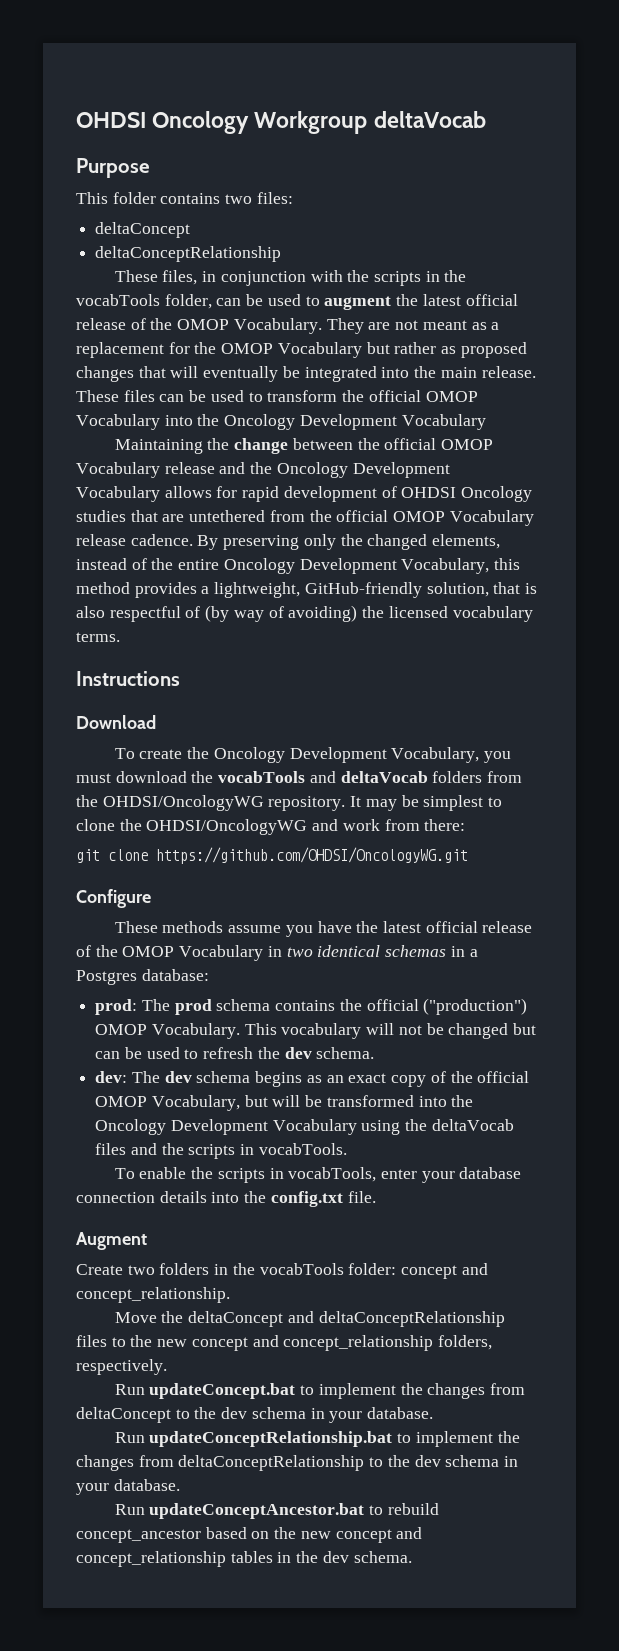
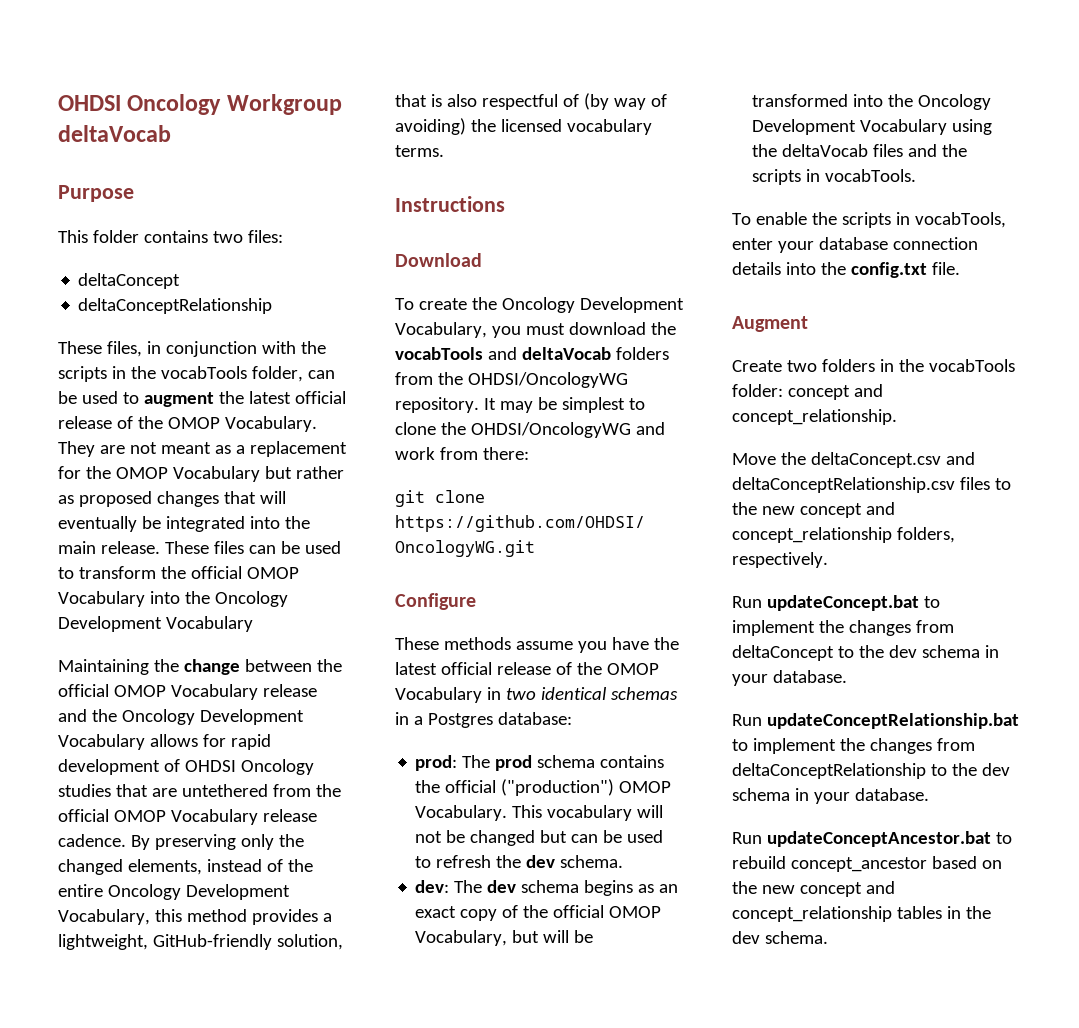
[188,1311,505,1327] deltaConcept and deltaConceptRelationship -> [810,452,975,468] [732,477,955,493] deltaConcept.csv and deltaConceptRelationship.csv

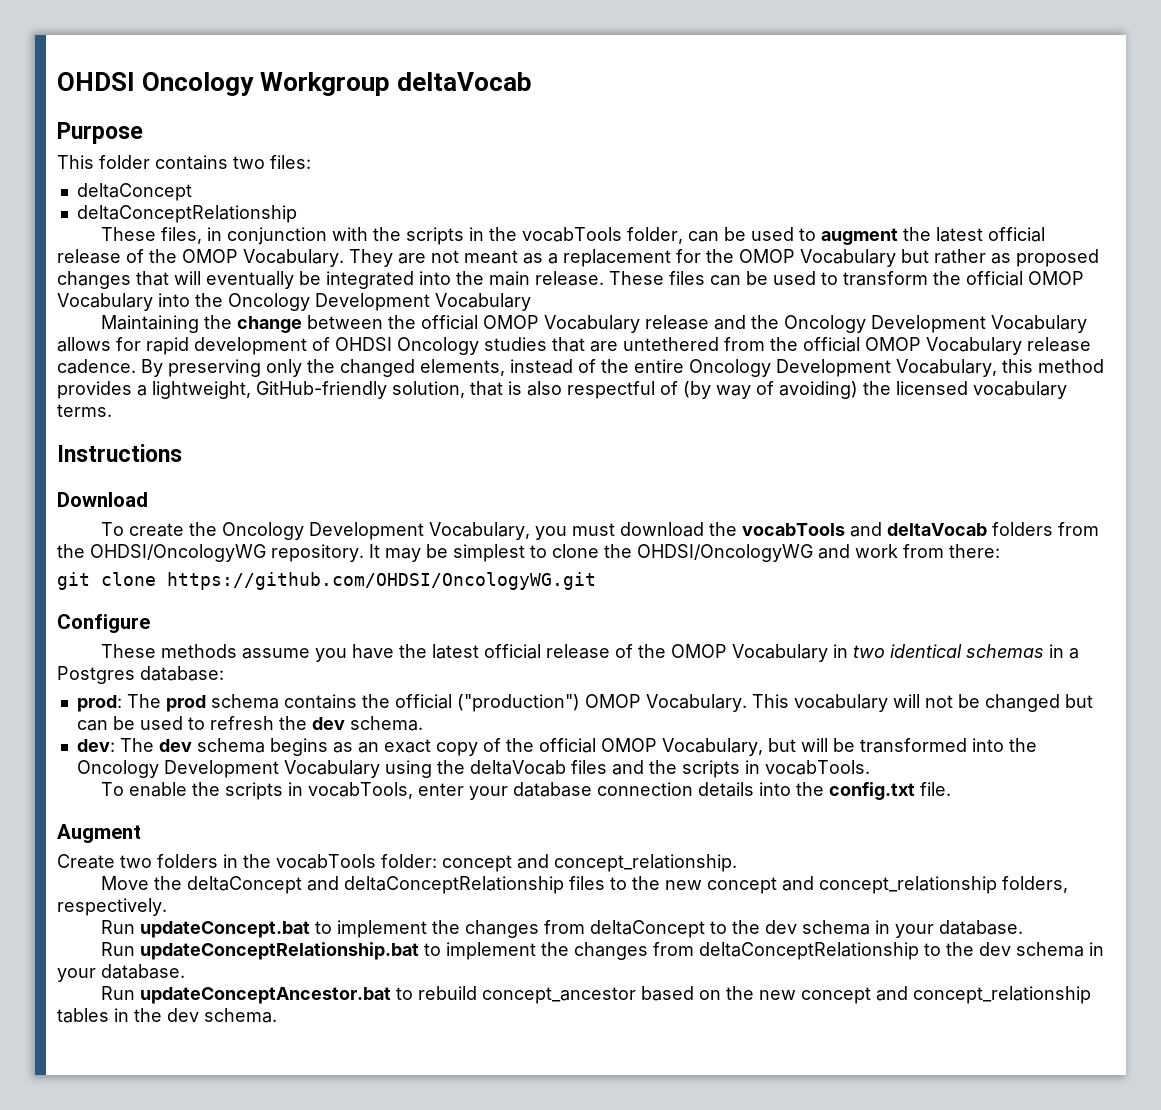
[810,452,975,468] [732,477,955,493] deltaConcept.csv and deltaConceptRelationship.csv -> [186,876,564,894] deltaConcept and deltaConceptRelationship

